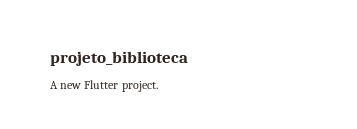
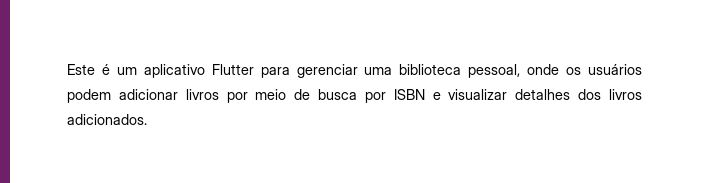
[50,51,188,66] [50,80,158,92] projeto_biblioteca // A new Flutter project. -> [67,64,643,78] [67,89,642,103] [67,114,147,125] Este é um aplicativo Flutter para gerenciar uma biblioteca pessoal, onde os usuários podem adicionar livros por meio de busca por ISBN e visualizar detalhes dos livros adicionados.

